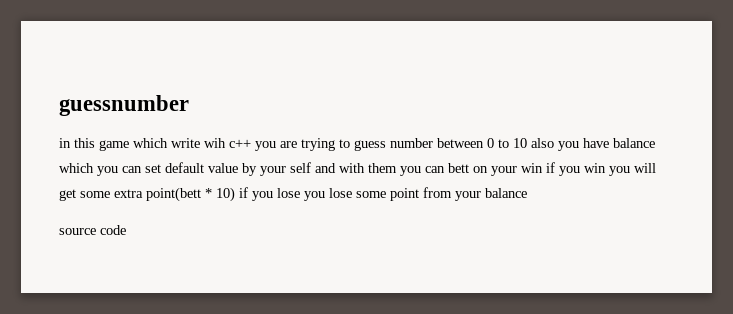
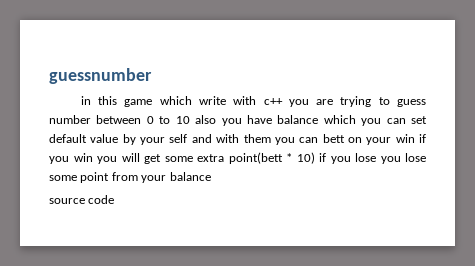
[204,138,226,148] wih -> [233,96,257,105] with

